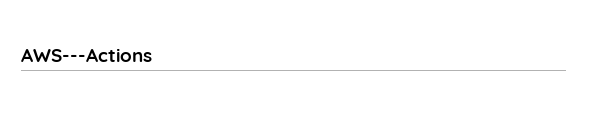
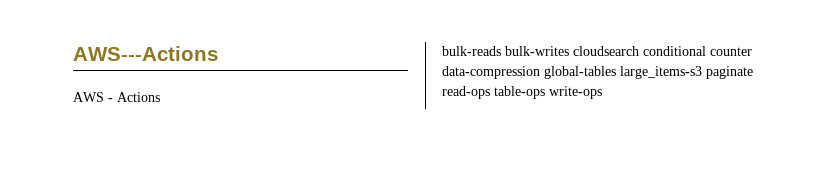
(152, 55) none -> [73,92,160,102] [442,46,752,56] [442,66,753,79] [442,86,602,99] // AWS - Actions // bulk-reads bulk-writes cloudsearch conditional counter data-compression global-tables large_items-s3 paginate read-ops table-ops write-ops

